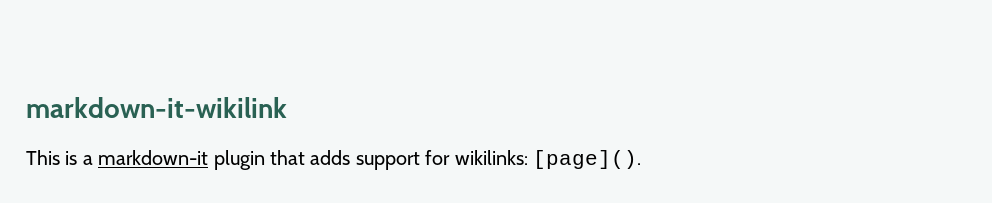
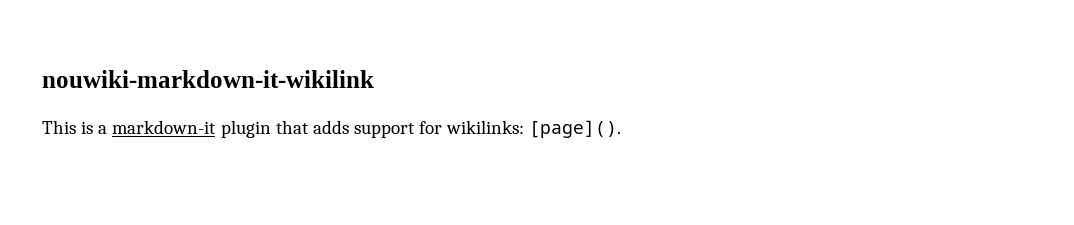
[26,97,287,118] markdown-it-wikilink -> [42,70,374,88] nouwiki-markdown-it-wikilink

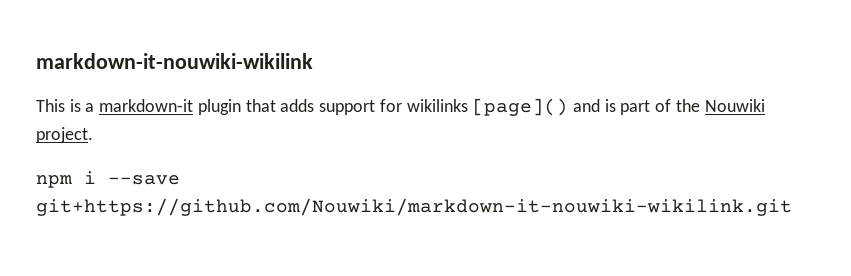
[42,70,374,88] nouwiki-markdown-it-wikilink -> [36,53,313,69] markdown-it-nouwiki-wikilink
[446,120,622,138] wikilinks: [page](). -> [406,98,765,116] [36,127,93,143] [36,171,180,188] [36,198,792,216] wikilinks [page]() and is part of the Nouwiki project. // npm i --save git+https://github.com/Nouwiki/markdown-it-nouwiki-wikilink.git

